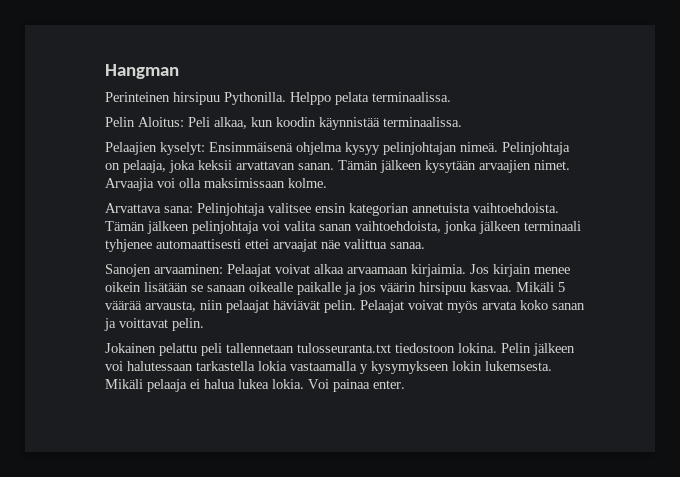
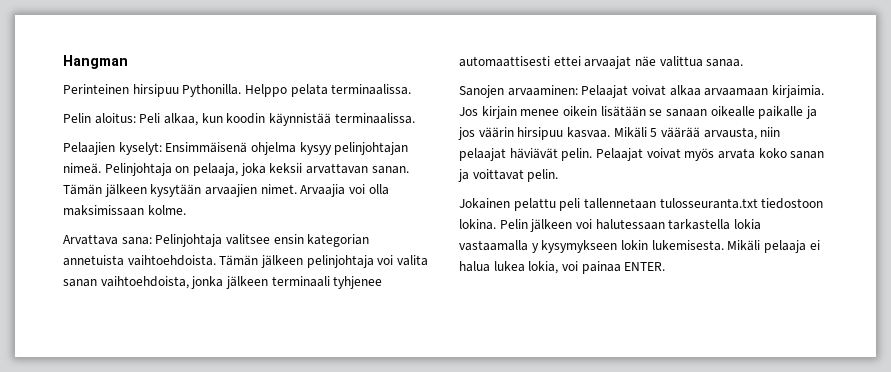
[138,117,184,127] Aloitus: -> [94,113,136,124] aloitus:
[485,361,552,371] lukemsesta. -> [651,240,724,251] lukemisesta.
[272,379,405,392] lokia. Voi painaa enter. -> [528,261,666,274] lokia, voi painaa ENTER.

